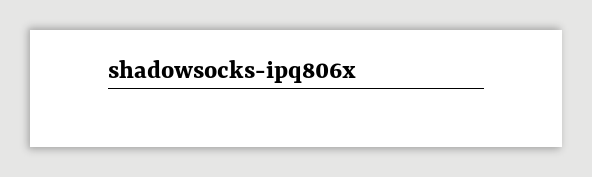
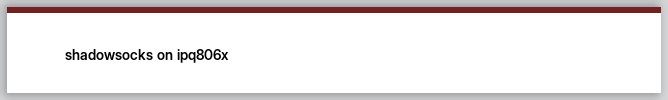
[108,60,356,83] shadowsocks-ipq806x -> [65,49,229,63] shadowsocks on ipq806x

